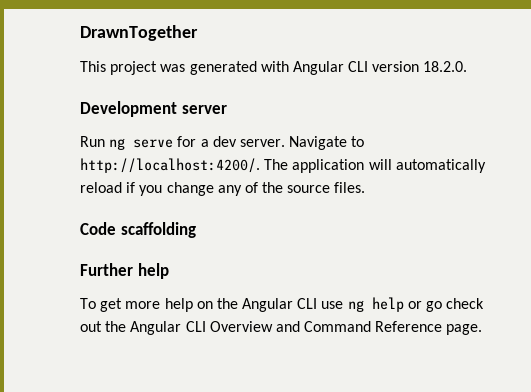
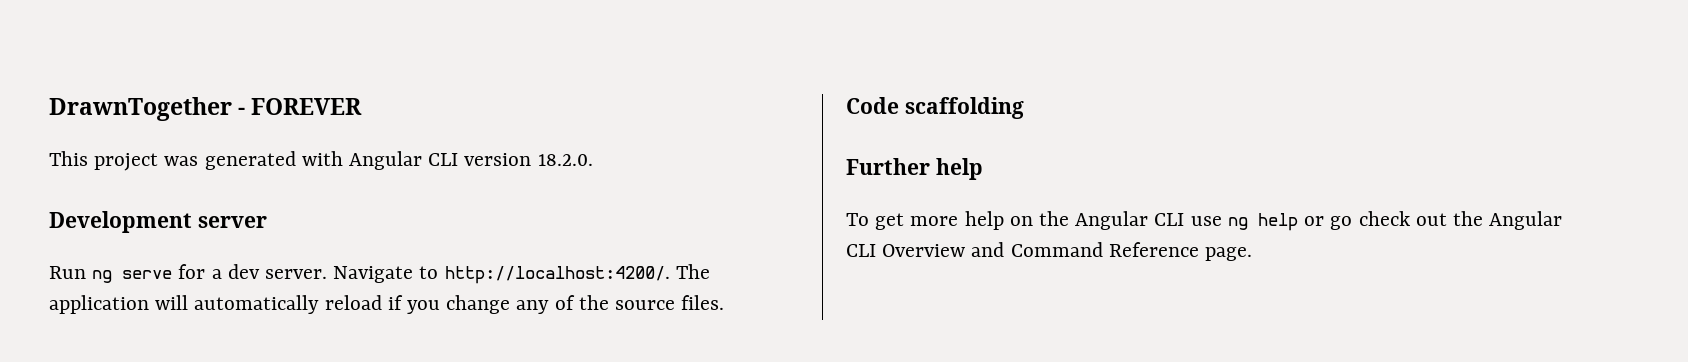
(198, 33) none -> [238,98,363,115] - FOREVER

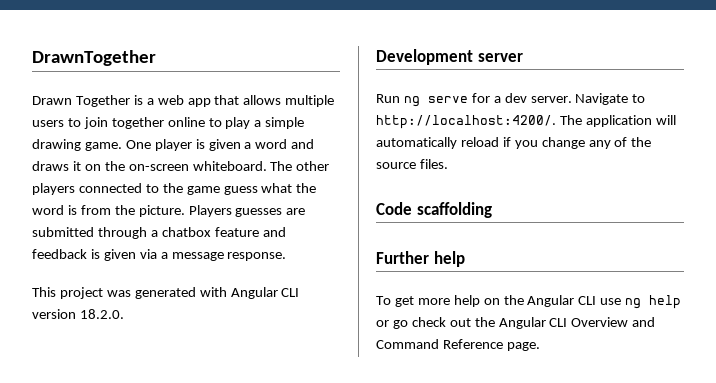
[238,98,363,115] - FOREVER -> [32,95,335,107] [32,117,305,129] [32,139,315,151] [32,161,330,171] [32,183,317,195] [32,205,306,217] [32,227,286,239] [32,249,287,261] // Drawn Together is a web app that allows multiple users to join together online to play a simple drawing game. One player is given a word and draws it on the on-screen whiteboard. The other players connected to the game guess what the word is from the picture. Players guesses are submitted through a chatbox feature and feedback is given via a message response.

